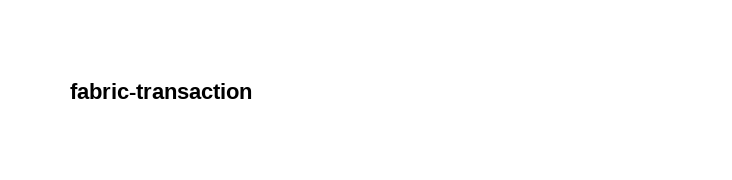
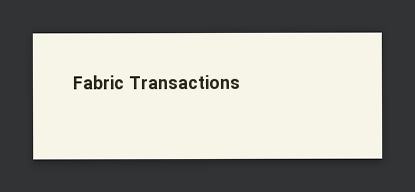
[70,83,252,99] fabric-transaction -> [72,74,240,90] Fabric Transactions

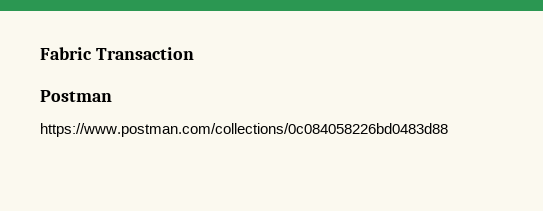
[127,74,240,90] Transactions -> [95,47,194,60] [40,90,112,102] [40,123,448,137] Transaction // Postman // https://www.postman.com/collections/0c084058226bd0483d88

